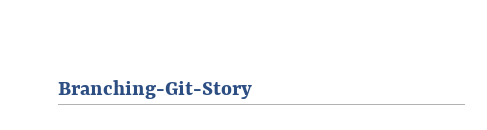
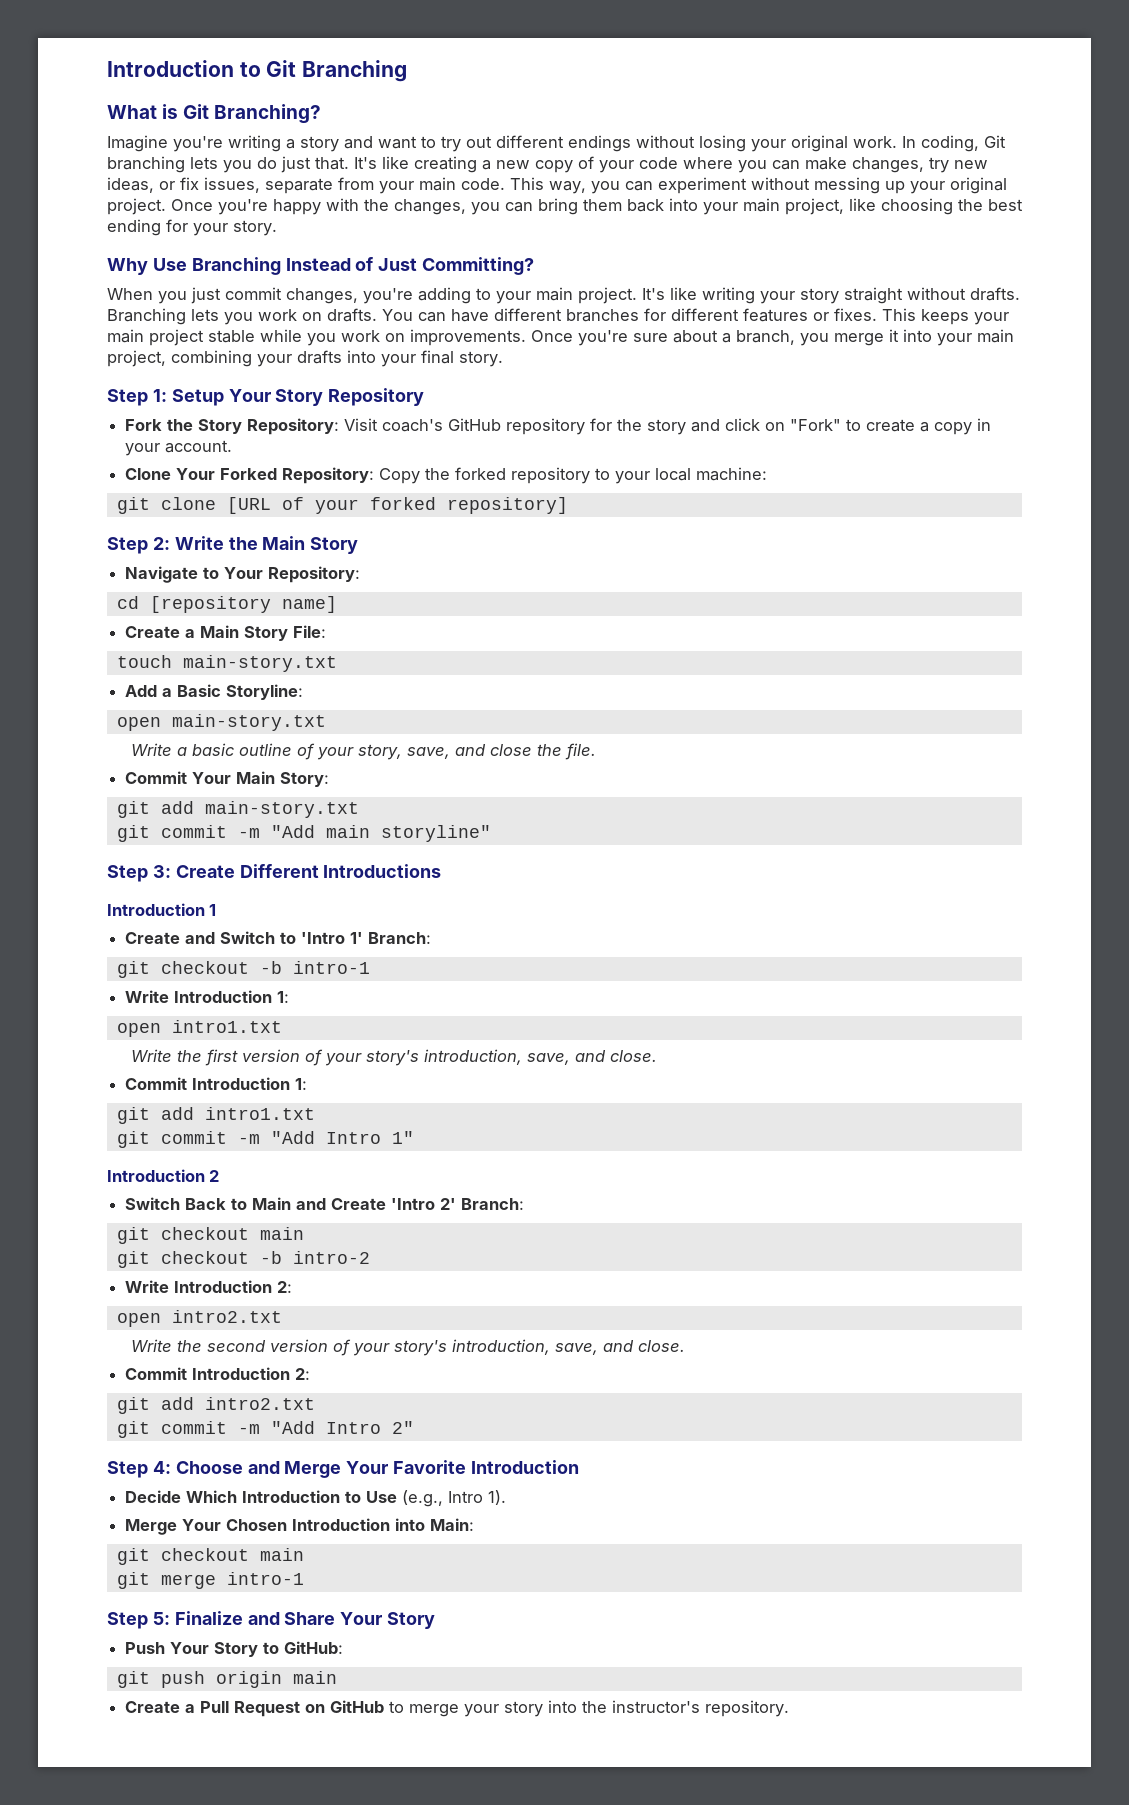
[58,80,252,99] Branching-Git-Story -> [107,60,408,82] [107,104,322,124] [107,135,1006,152] [107,156,988,173] [107,177,1007,194] [107,198,1023,215] [107,219,277,236] [107,257,535,275] [107,287,1020,304] [107,308,1009,325] [107,329,1014,346] [107,350,503,367] [107,388,425,406] [125,418,992,435] [125,440,233,456] [125,467,768,484] [116,497,568,514] [107,536,359,554] [125,566,361,583] [116,596,337,613] [125,625,327,641] [116,655,337,672] [125,684,304,700] [116,714,326,731] [130,743,596,760] [125,771,330,787] [116,801,359,818] [116,825,491,842] [107,864,442,882] [107,903,217,916] [125,931,432,944] [116,961,370,978] [125,990,290,1003] [116,1020,282,1037] [130,1049,657,1066] [125,1077,308,1090] [116,1107,315,1124] [116,1131,414,1148] [107,1169,220,1182] [125,1197,525,1210] [116,1227,304,1244] [116,1251,370,1268] [125,1280,293,1293] [116,1310,282,1327] [130,1339,685,1356] [125,1367,311,1380] [116,1397,315,1414] [116,1421,414,1438] [107,1460,580,1478] [125,1490,507,1507] [125,1518,475,1535] [116,1548,304,1565] [116,1572,304,1589] [107,1611,436,1629] [125,1641,344,1657] [116,1671,337,1688] [125,1700,790,1717] Introduction to Git Branching // What is Git Branching? // Imagine you're writing a story and want to try out different endings without losing your original work. In coding, Git branching lets you do just that. It's like creating a new copy of your code where you can make changes, try new ideas, or fix issues, separate from your main code. This way, you can experiment without messing up your original project. Once you're happy with the changes, you can bring them back into your main project, like choosing the best ending for your story. // Why Use Branching Instead of Just Committing? // When you just commit changes, you're adding to your main project. It's like writing your story straight without drafts. Branching lets you work on drafts. You can have different branches for different features or fixes. This keeps your main project stable while you work on improvements. Once you're sure about a branch, you merge it into your main project, combining your drafts into your final story. // Step 1: Setup Your Story Repository // Fork the Story Repository: Visit coach's GitHub repository for the story and click on "Fork" to create a copy in your account. // Clone Your Forked Repository: Copy the forked repository to your local machine: // git clone [URL of your forked repository] // Step 2: Write the Main Story // Navigate to Your Repository: // cd [repository name] // Create a Main Story File: // touch main-story.txt // Add a Basic Storyline: // open main-story.txt // Write a basic outline of your story, save, and close the file. // Commit Your Main Story: // git add main-story.txt // git commit -m "Add main storyline" // Step 3: Create Different Introductions // Introduction 1 // Create and Switch to 'Intro 1' Branch: // git checkout -b intro-1 // Write Introduction 1: // open intro1.txt // Write the first version of your story's introduction, save, and close. // Commit Introduction 1: // git add intro1.txt // git commit -m "Add Intro 1" // Introduction 2 // Switch Back to Main and Create 'Intro 2' Branch: // git checkout main // git checkout -b intro-2 // Write Introduction 2: // open intro2.txt // Write the second version of your story's introduction, save, and close. // Commit Introduction 2: // git add intro2.txt // git commit -m "Add Intro 2" // Step 4: Choose and Merge Your Favorite Introduction // Decide Which Introduction to Use (e.g., Intro 1). // Merge Your Chosen Introduction into Main: // git checkout main // git merge intro-1 // Step 5: Finalize and Share Your Story // Push Your Story to GitHub: // git push origin main // Create a Pull Request on GitHub to merge your story into the instructor's repository.

